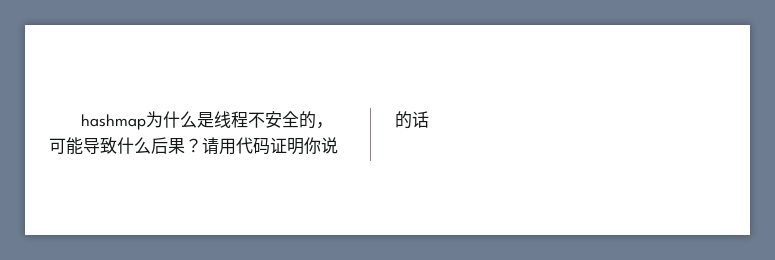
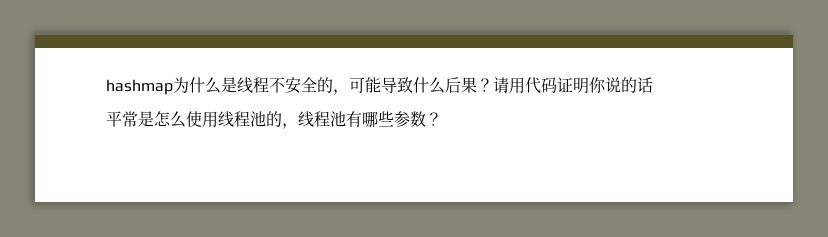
(429, 119) none -> [106,111,442,129] // 平常是怎么使用线程池的，线程池有哪些参数？

